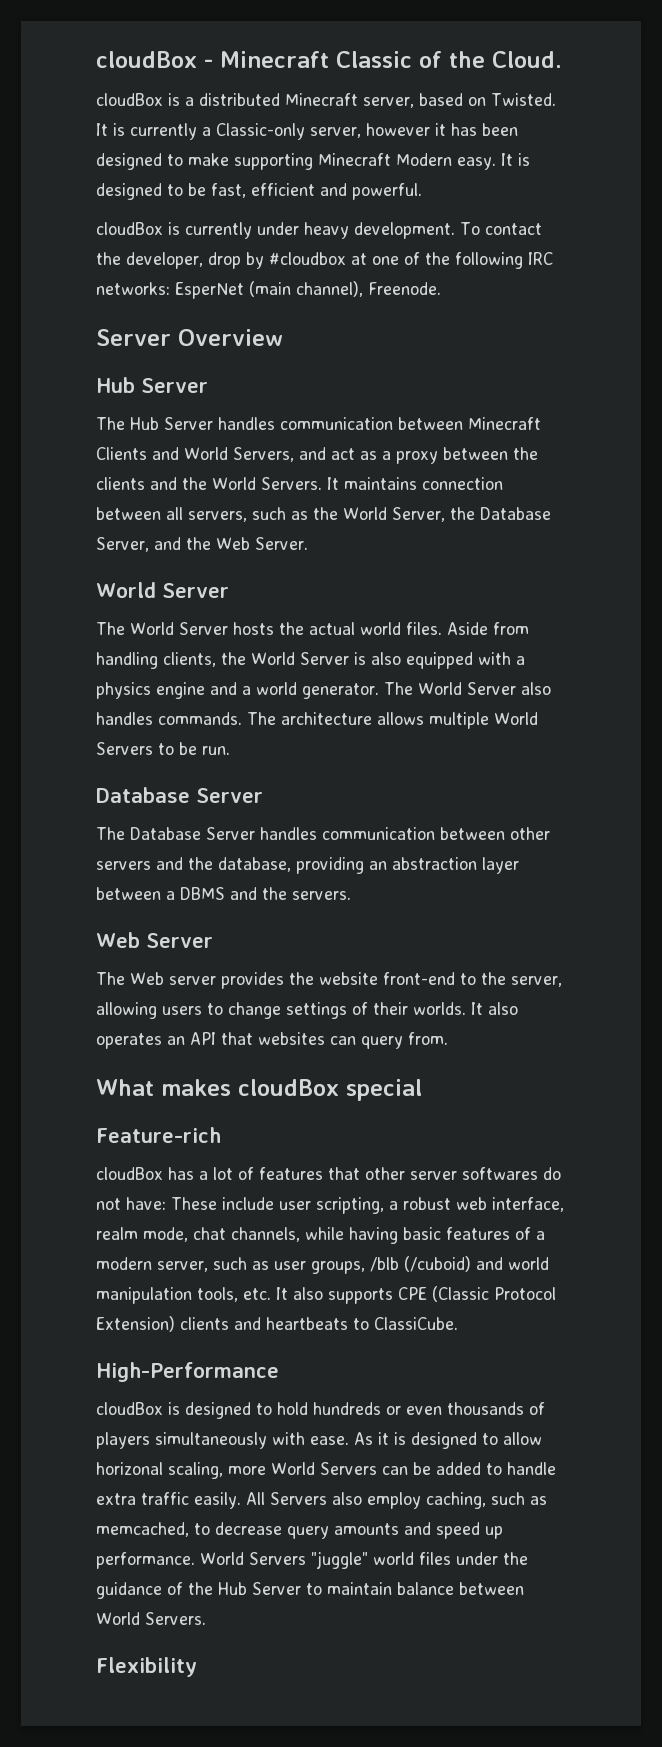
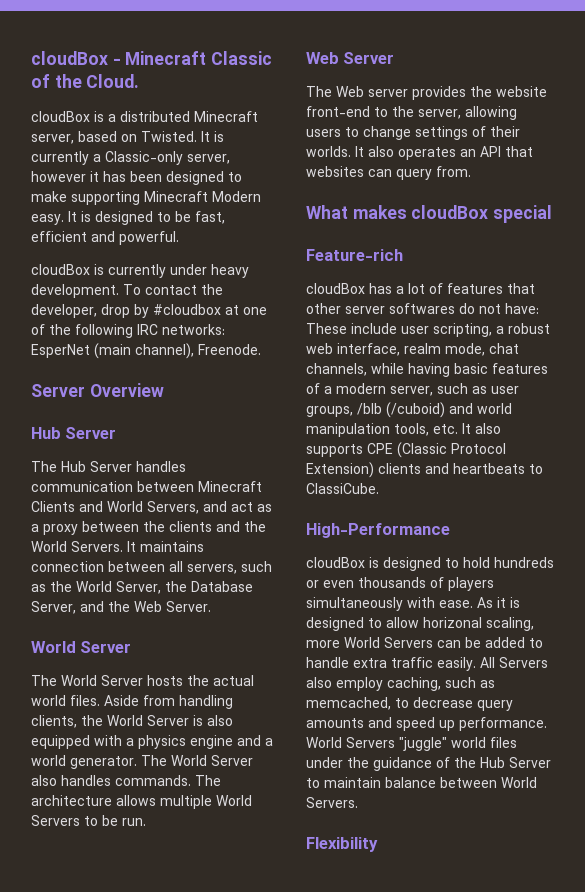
[96,787,263,803] [96,827,550,840] [96,857,519,874] [96,887,351,900] // Database Server // The Database Server handles communication between other servers and the database, providing an abstraction layer between a DBMS and the servers. -> (146, 822) none

